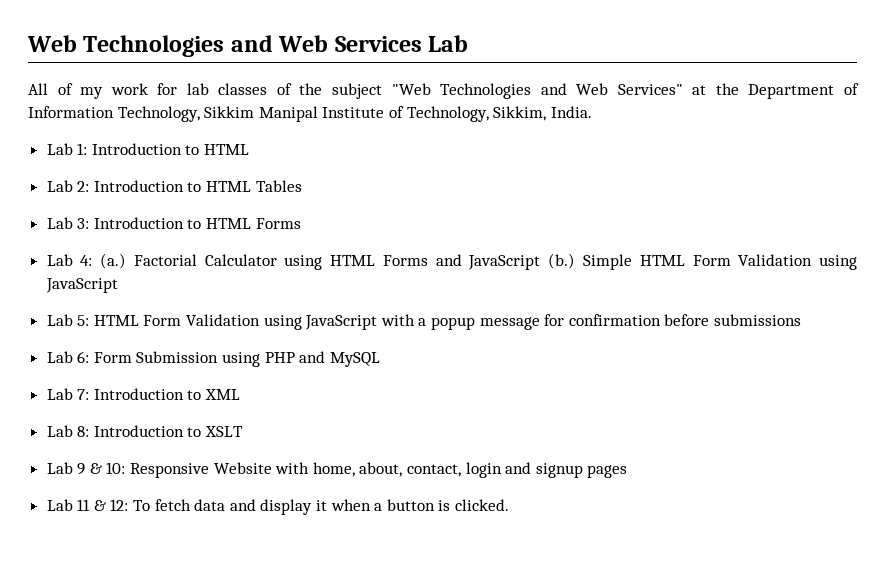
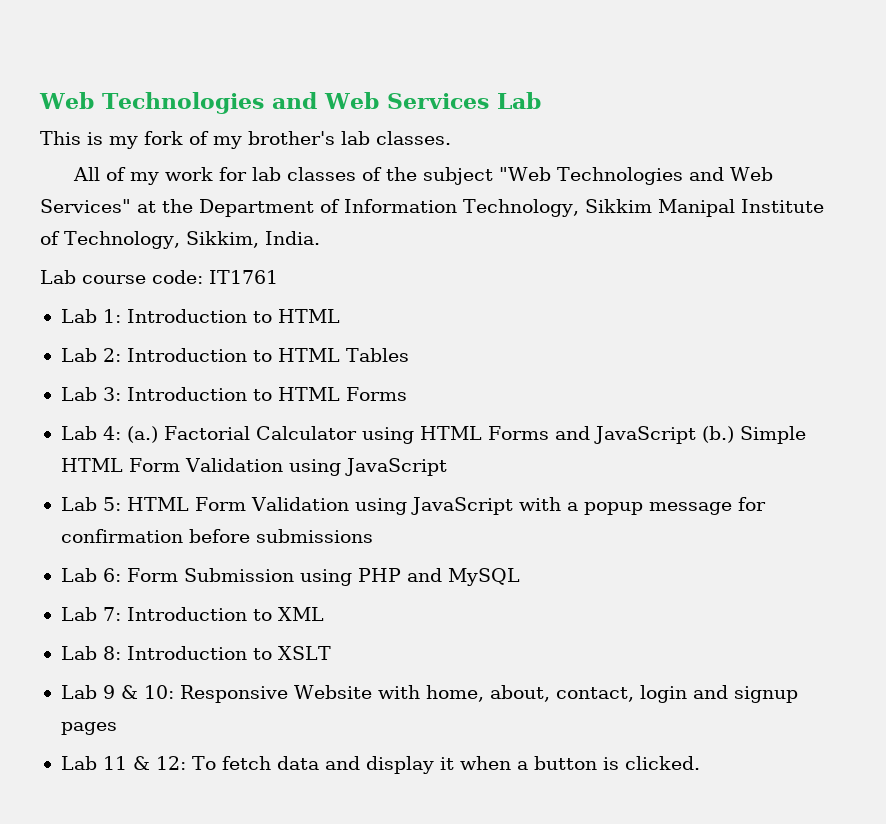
(469, 43) none -> [40,131,451,149] // This is my fork of my brother's lab classes.
(592, 112) none -> [40,270,278,284] // Lab course code: IT1761

